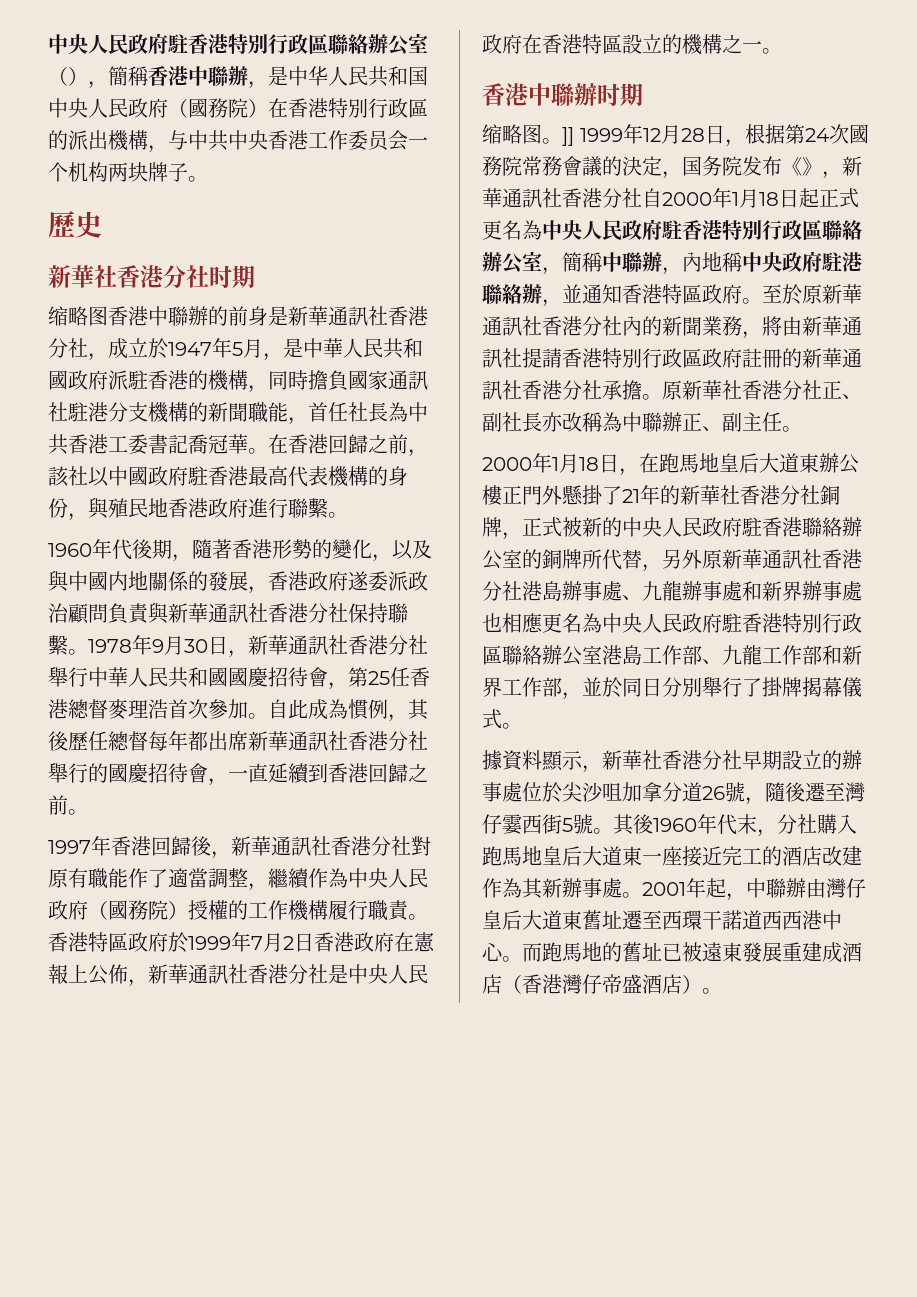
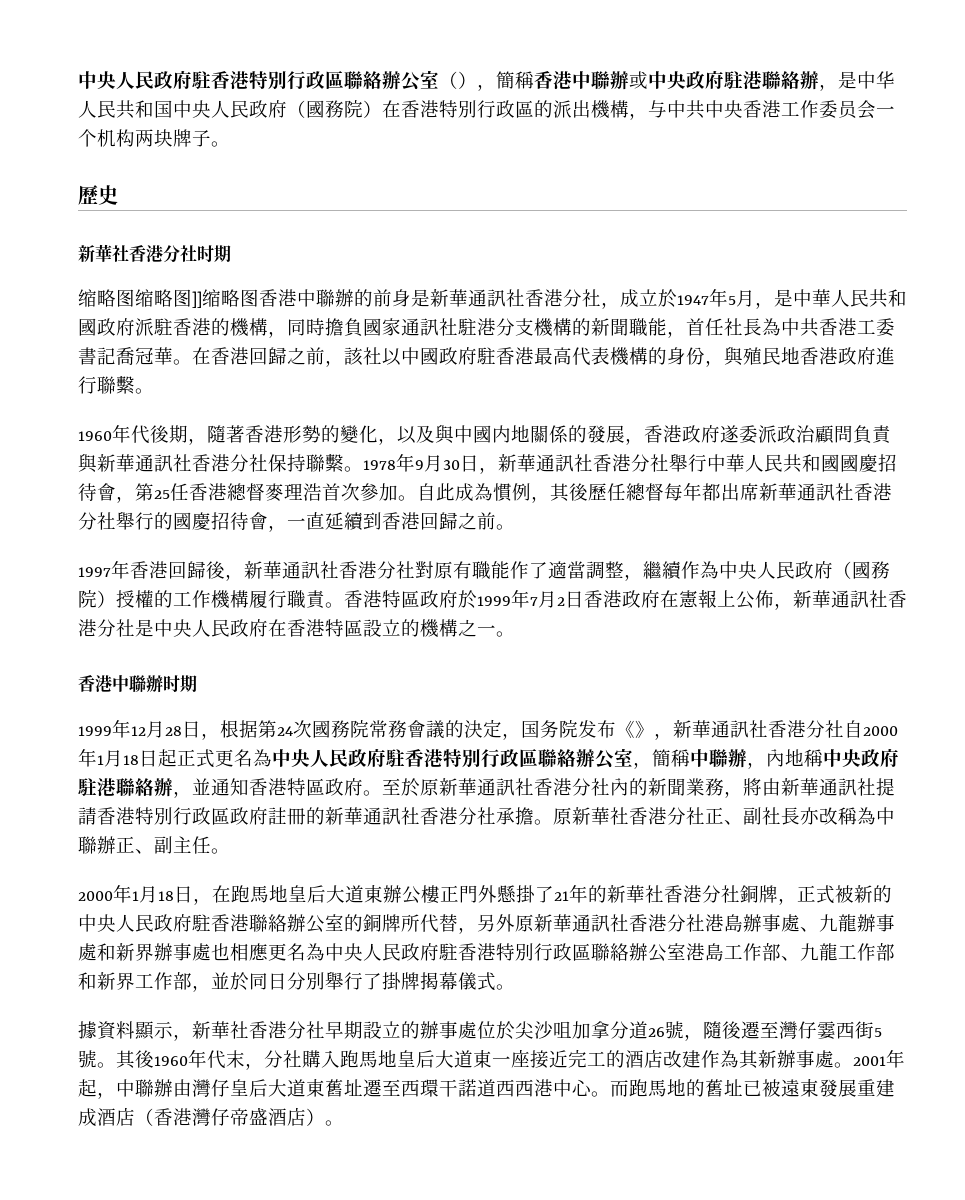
(248, 76) none -> [629,71,819,90] 或中央政府駐港聯絡辦
(108, 316) none -> [135,289,259,308] 缩略图]]缩略图
[482,124,574,146] 缩略图。]] -> (197, 683) none

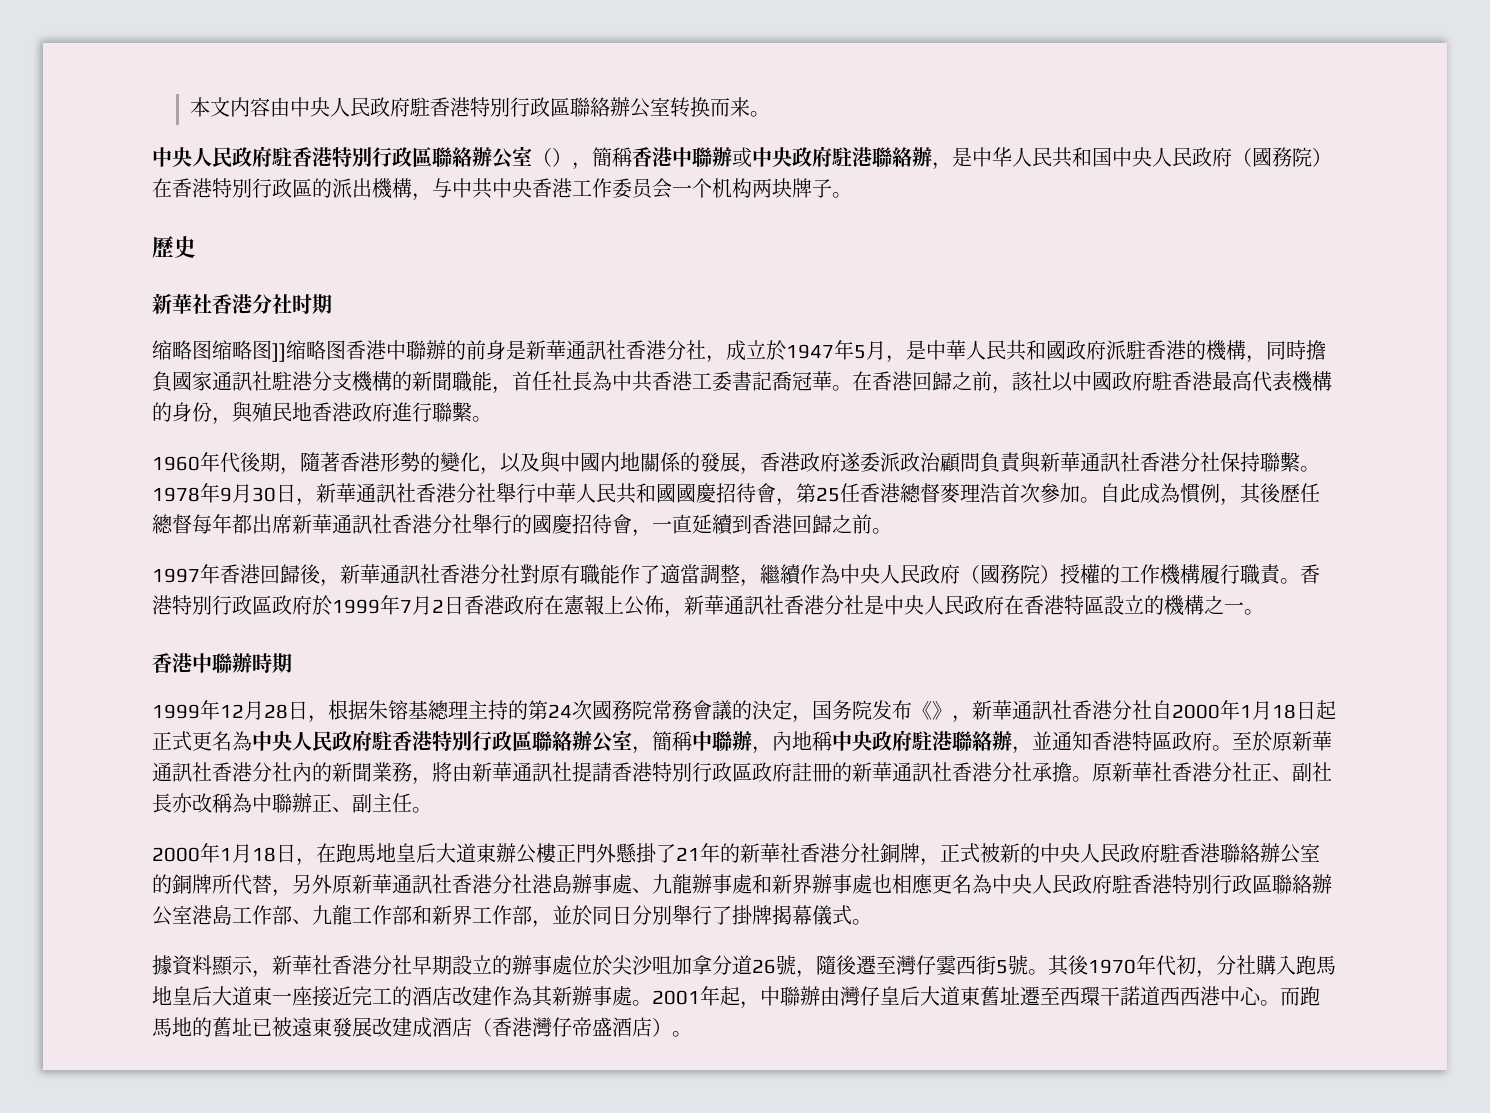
(78, 80) none -> [189,97,770,118] 本文内容由中央人民政府駐香港特別行政區聯絡辦公室转换而来。 //
(401, 599) none -> [192,595,252,615] 別行政
[163,675,180,692] 时 -> [252,653,272,673] 時
(258, 729) none -> [368,700,528,720] 朱镕基總理主持的
[154,1049,245,1069] 1960年代末 -> [1088,955,1196,976] 1970年代初
[857,1079,876,1096] 重 -> [372,1017,392,1037] 改

